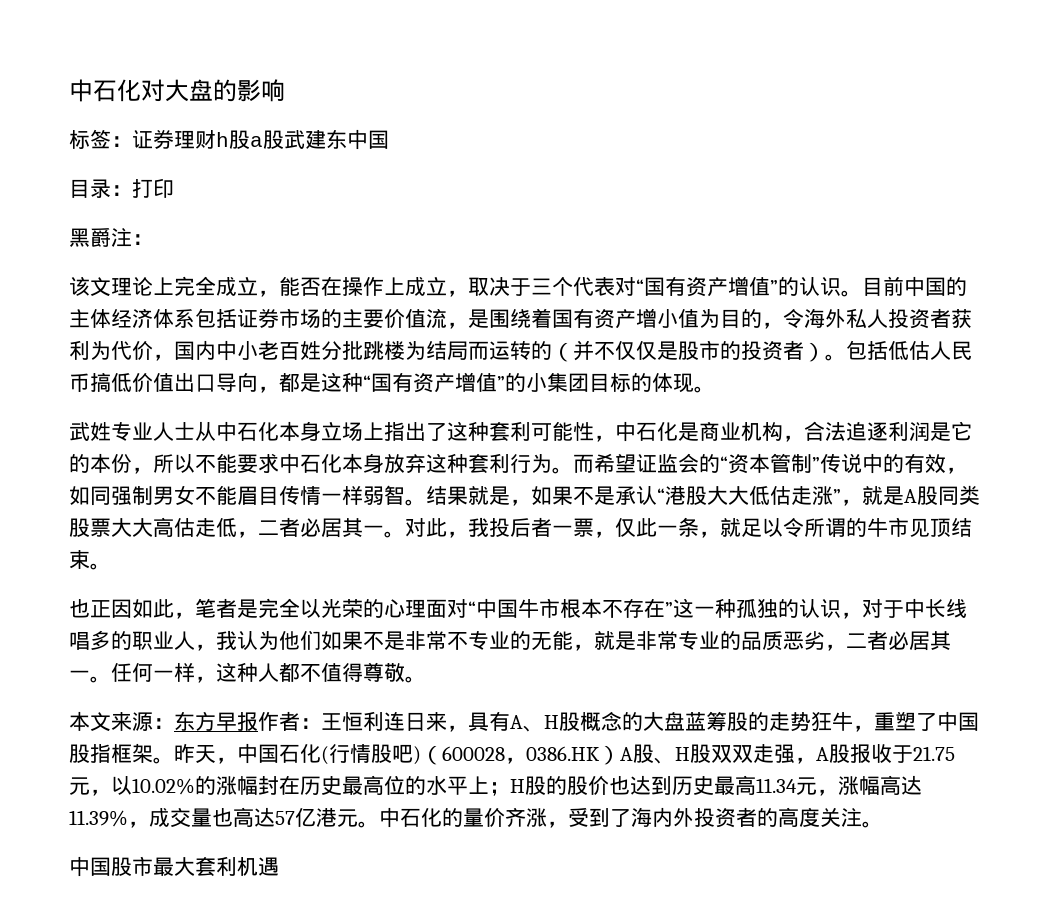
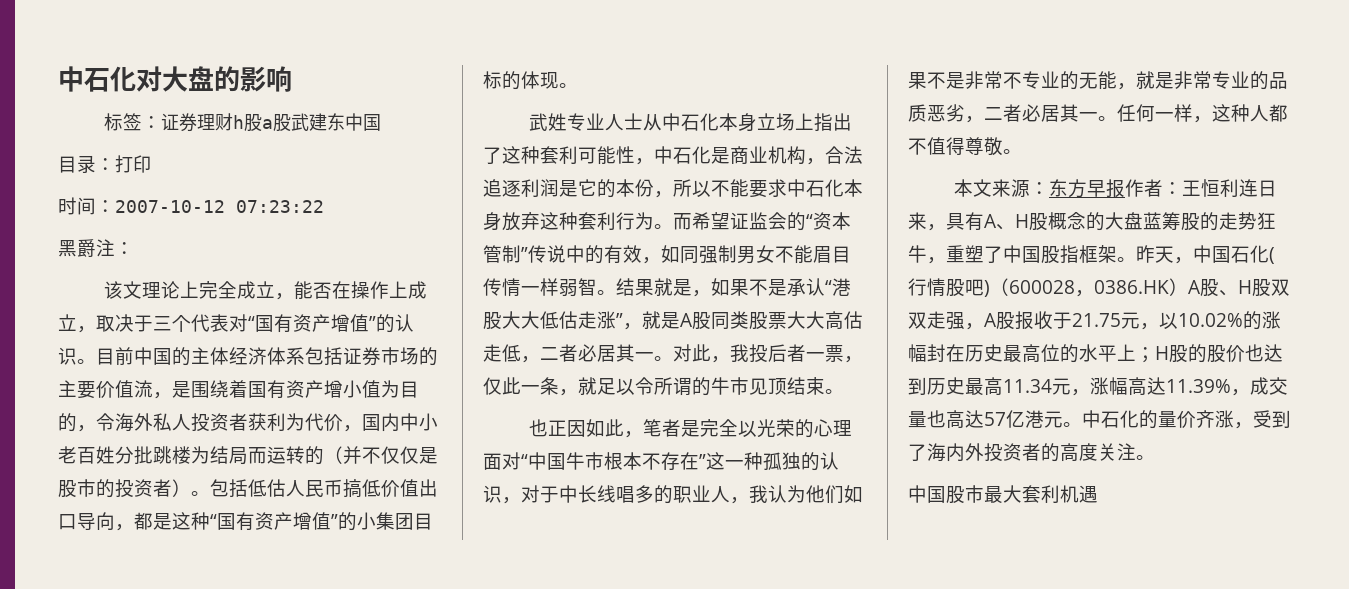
(174, 188) none -> [58,197,324,215] // 时间：2007-10-12 07:23:22

